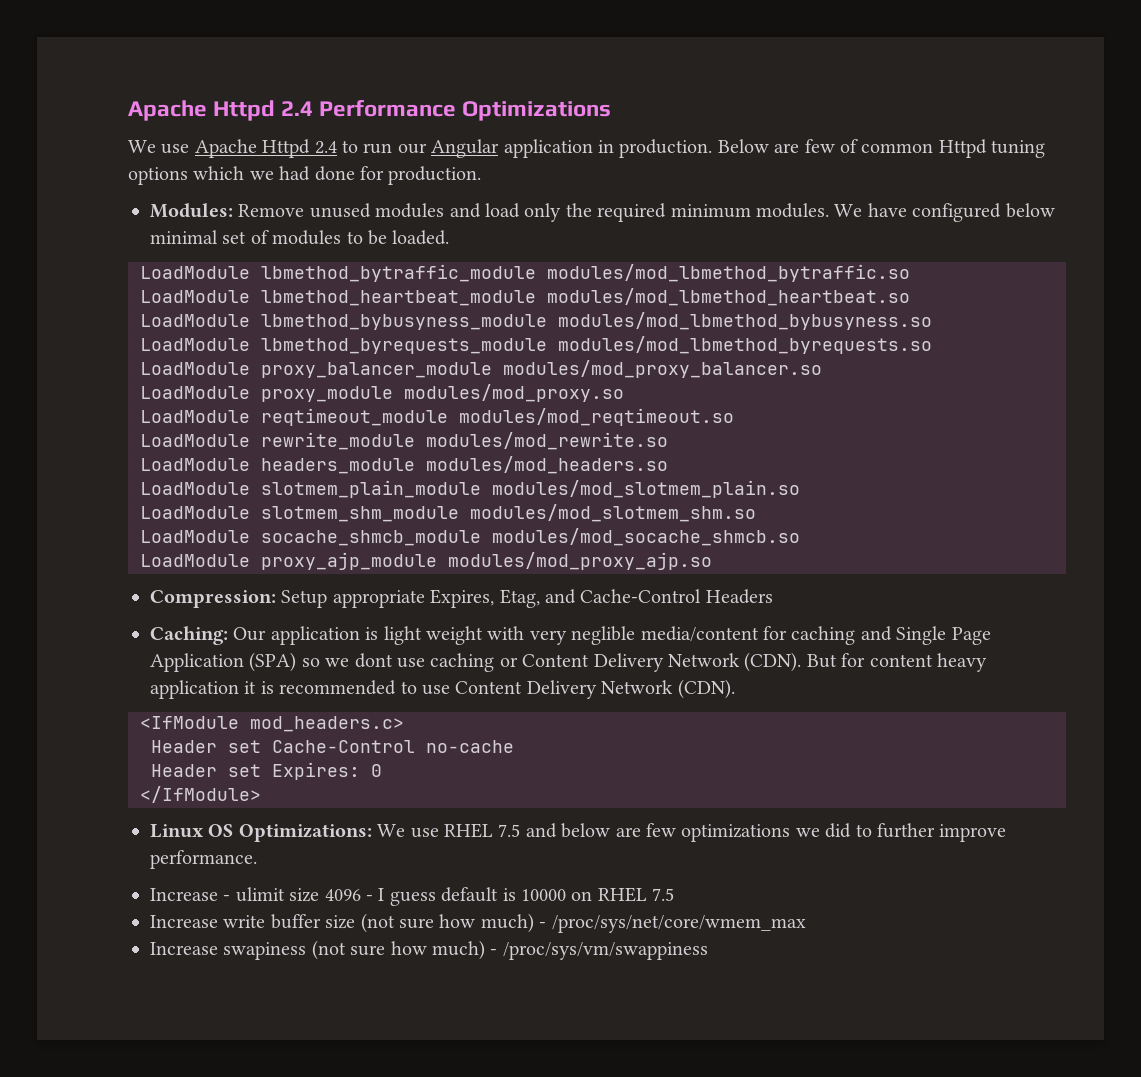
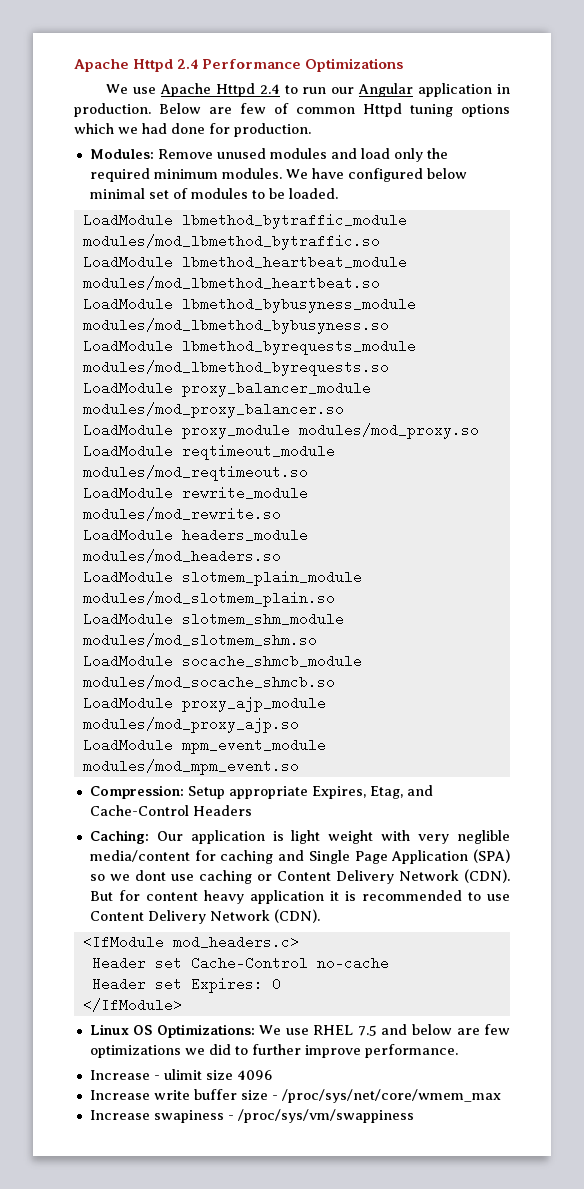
(712, 561) none -> [82,738,326,754] [82,759,299,775] // LoadModule mpm_event_module modules/mod_mpm_event.so
[366,887,675,906] - I guess default is 10000 on RHEL 7.5 -> (272, 1075) none
[360,913,534,933] (not sure how much) -> (268, 1095) none
[311,940,485,960] (not sure how much) -> (224, 1116) none

